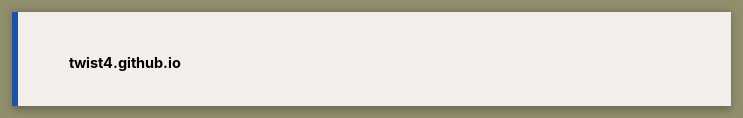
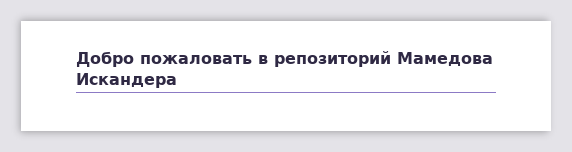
[69,56,181,71] twist4.github.io -> [76,51,493,67] [76,73,177,88] Добро пожаловать в репозиторий Мамедова Искандера

